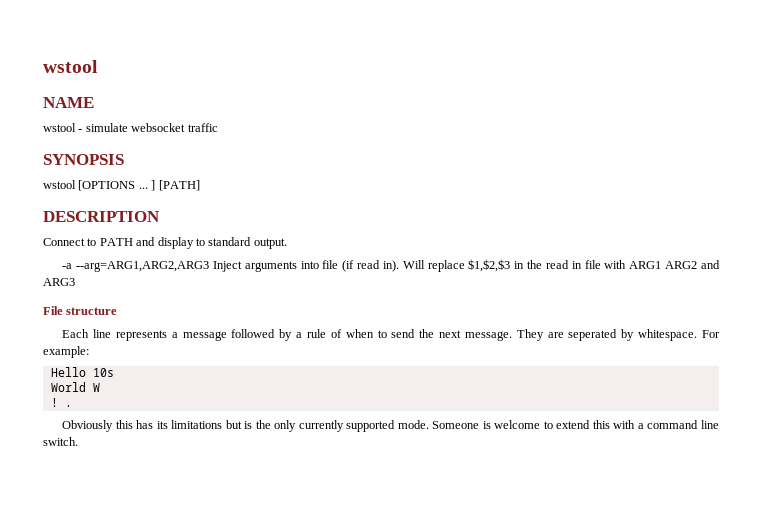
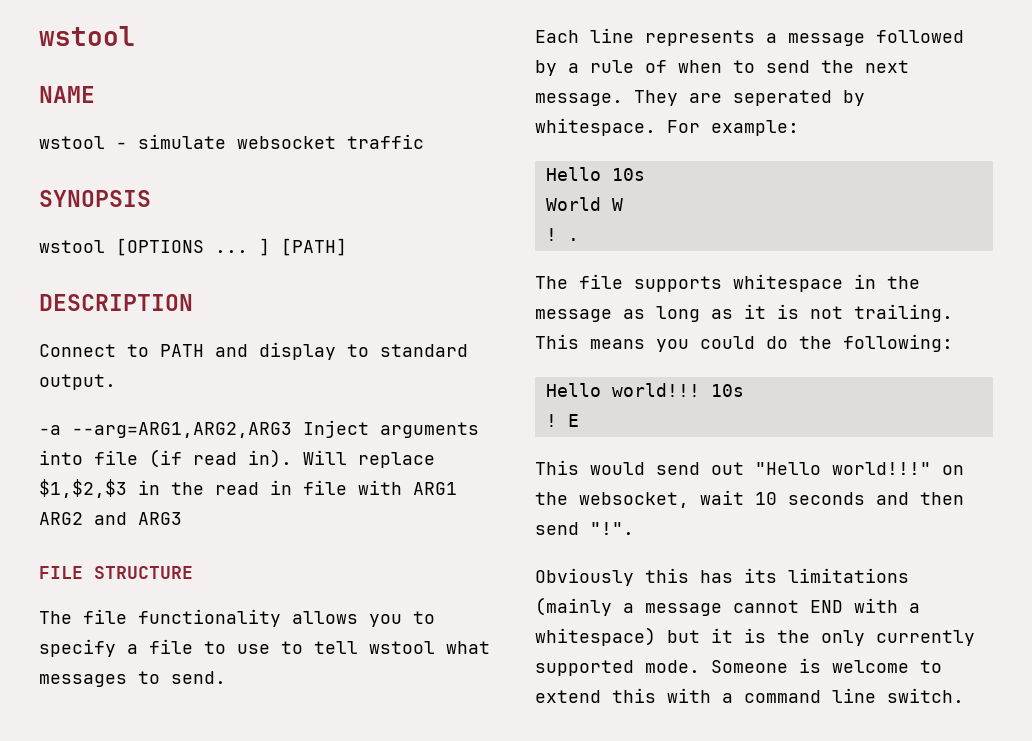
[43,306,118,315] File structure -> [39,566,193,579] [39,609,435,627] [39,639,490,657] [39,671,226,687] FILE STRUCTURE // The file functionality allows you to specify a file to use to tell wstool what messages to send.
(72, 406) none -> [535,274,920,292] [535,304,953,322] [535,334,953,352] [545,383,744,397] [545,414,579,427] [535,460,964,475] [535,490,964,508] [535,522,634,535] // The file supports whitespace in the message as long as it is not trailing. This means you could do the following: // Hello world!!! 10s // ! E // This would send out "Hello world!!!" on the websocket, wait 10 seconds and then send "!".
[225,420,242,429] but -> [535,597,920,616] [535,627,733,646] (mainly a message cannot END with a whitespace) but it

